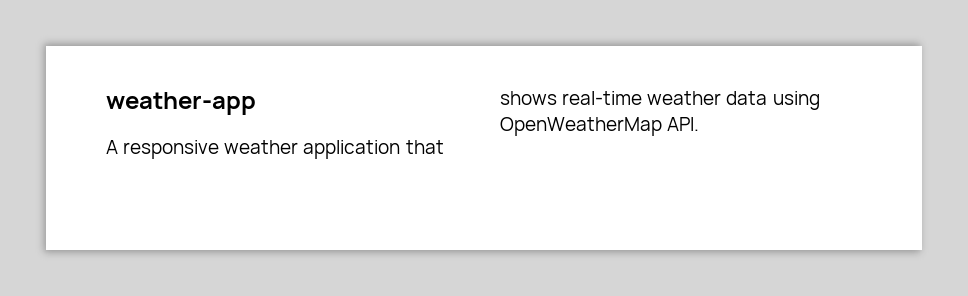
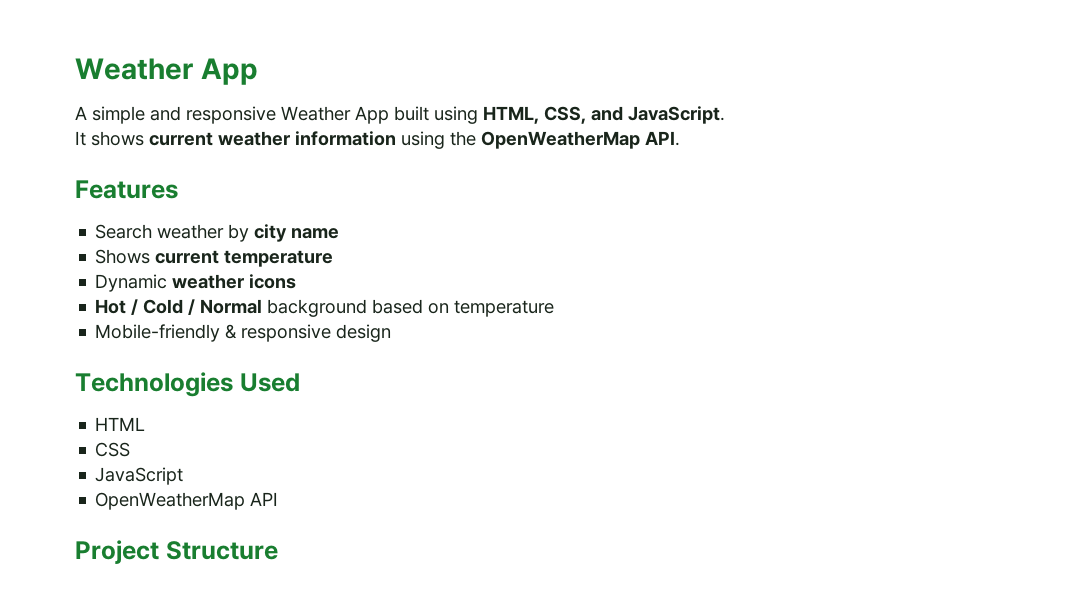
[106,92,256,115] weather-app -> [75,58,258,85] Weather App
[123,140,444,159] [500,91,820,110] [500,117,700,136] responsive weather application that shows real-time weather data using OpenWeatherMap API. -> [92,106,725,124] [75,131,680,149] [75,180,178,199] [95,224,340,242] [95,249,334,267] [95,274,297,292] [95,299,555,317] [95,324,392,342] [75,372,300,397] [95,417,146,431] [95,442,131,457] [95,467,184,485] [95,492,279,510] [75,540,278,564] simple and responsive Weather App built using HTML, CSS, and JavaScript. // It shows current weather information using the OpenWeatherMap API. // Features // Search weather by city name // Shows current temperature // Dynamic weather icons // Hot / Cold / Normal background based on temperature // Mobile-friendly & responsive design // Technologies Used // HTML // CSS // JavaScript // OpenWeatherMap API // Project Structure

